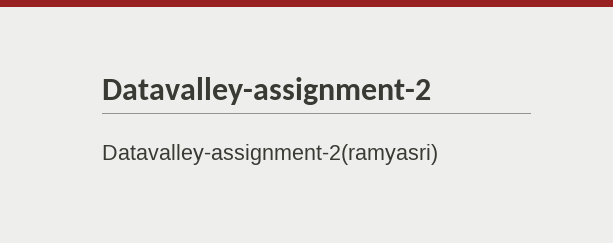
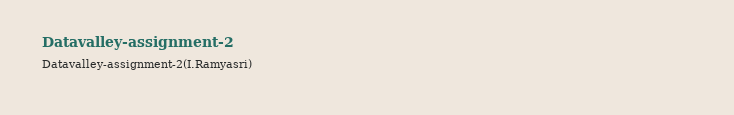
[102,144,438,165] Datavalley-assignment-2(ramyasri) -> [42,59,252,70] Datavalley-assignment-2(I.Ramyasri)

